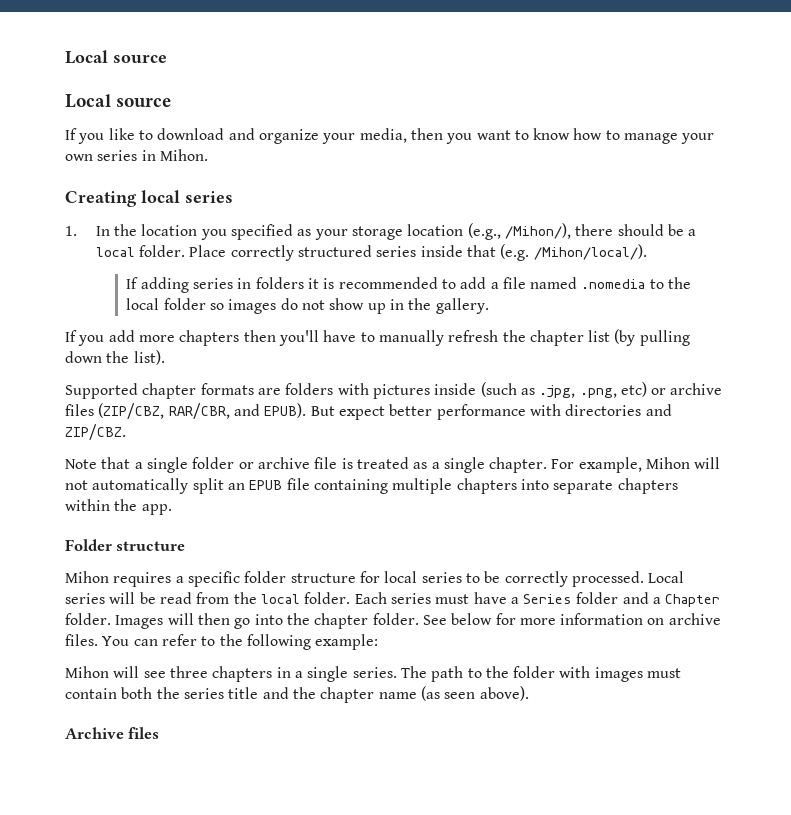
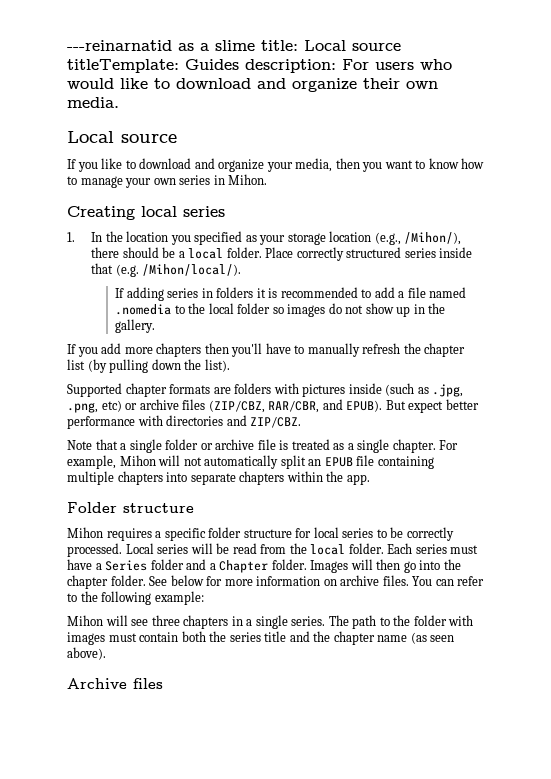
[65,50,167,64] Local source -> [67,40,401,51] [67,59,452,73] [67,78,438,92] [67,97,119,108] ---reinarnatid as a slime title: Local source titleTemplate: Guides description: For users who would like to download and organize their own media.

